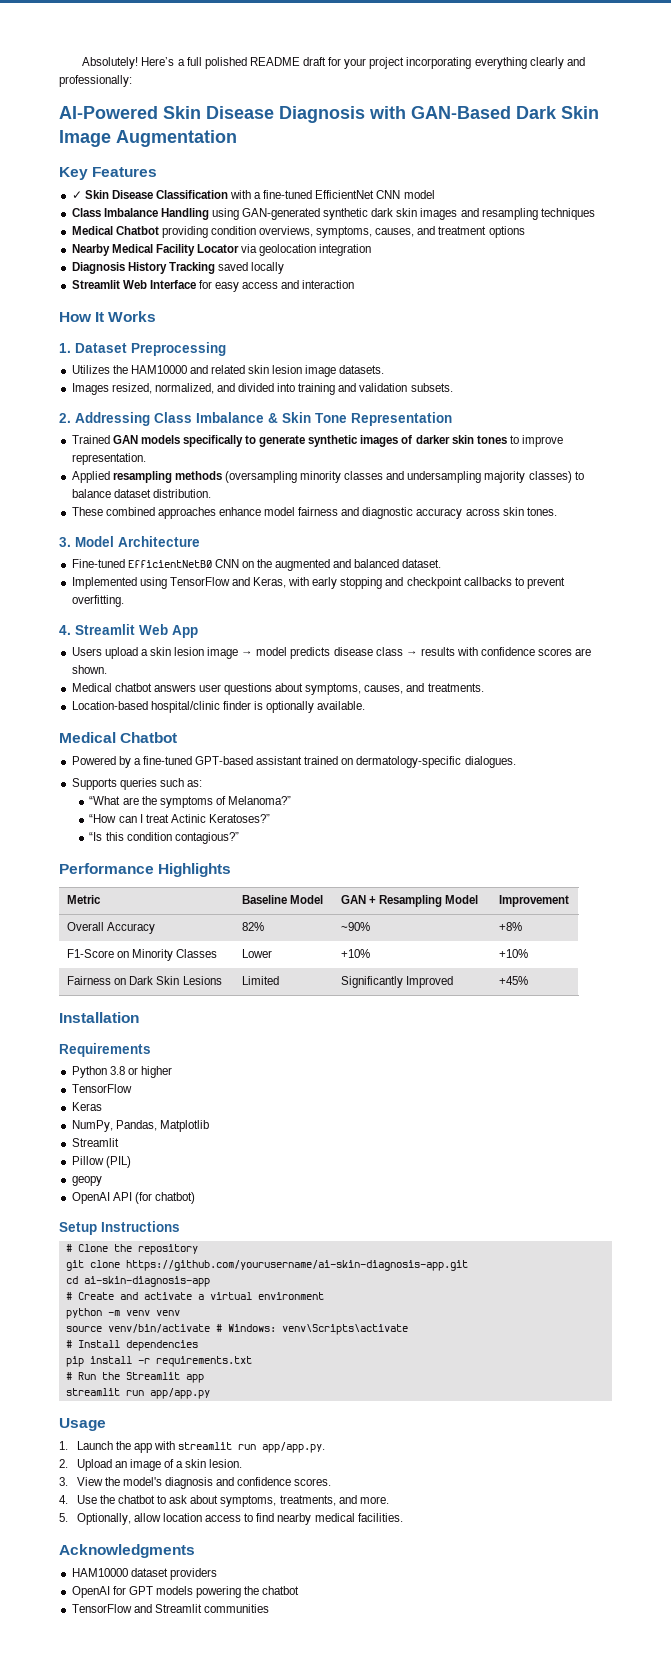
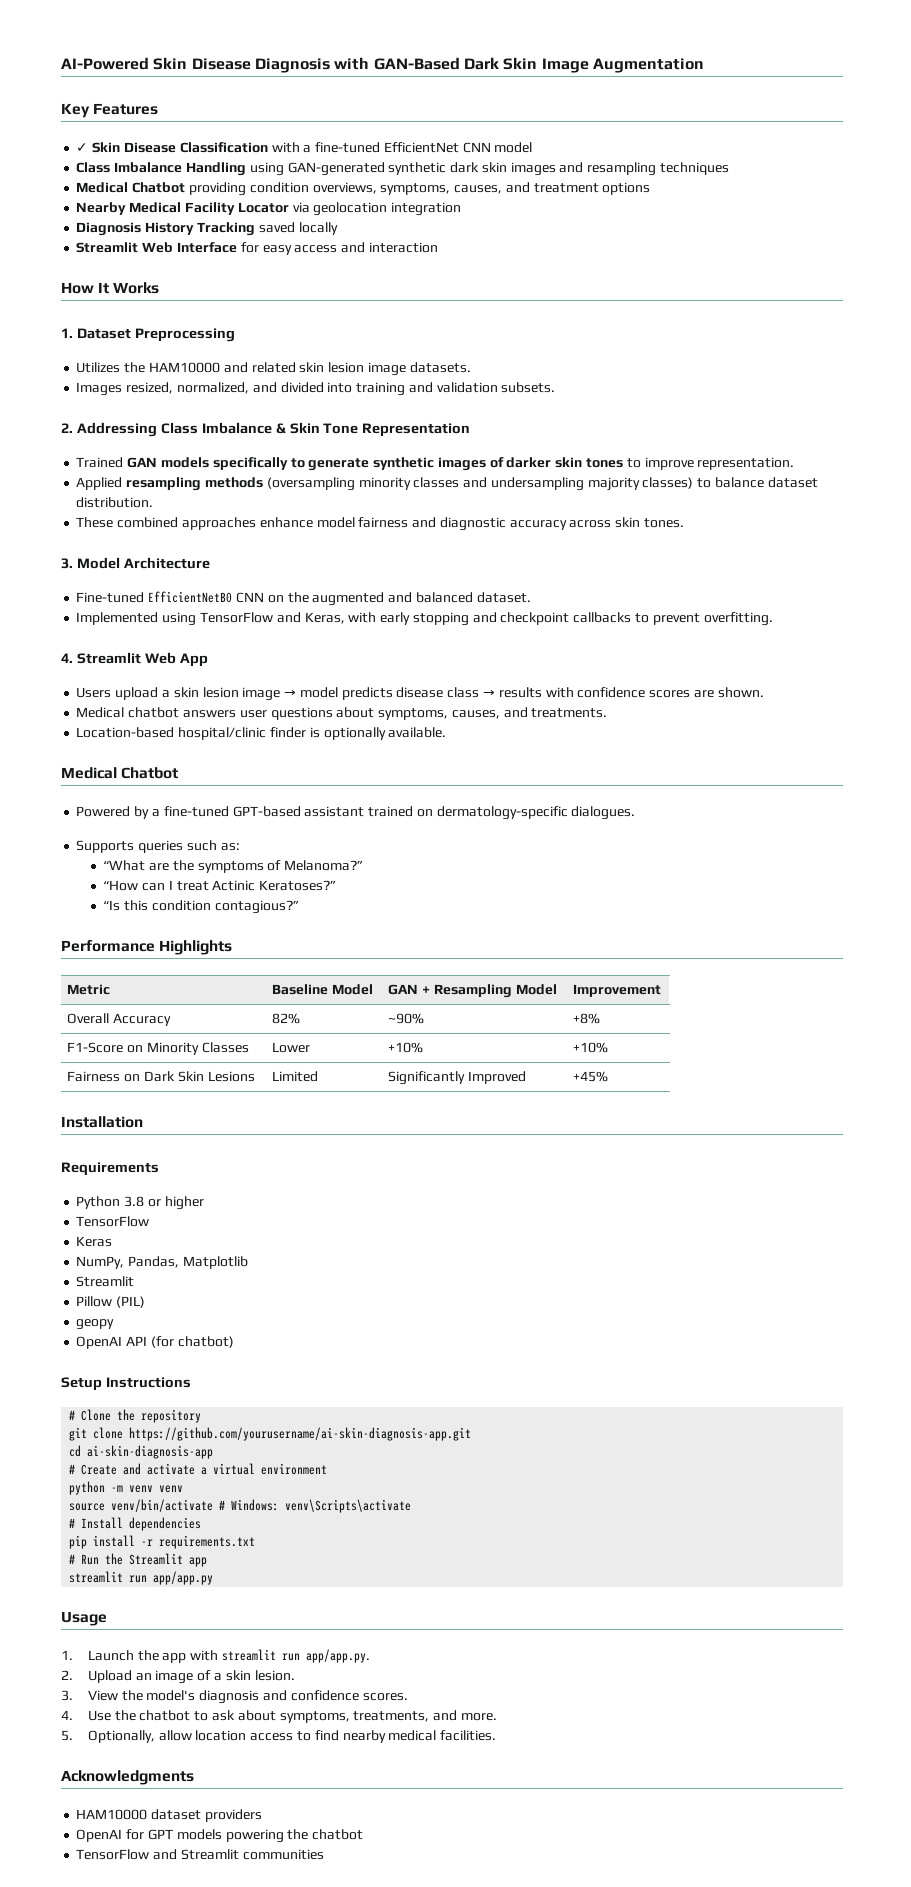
[82,57,585,69] [59,75,132,87] Absolutely! Here’s a full polished README draft for your project incorporating everything clearly and professionally: // -> (61, 63) none

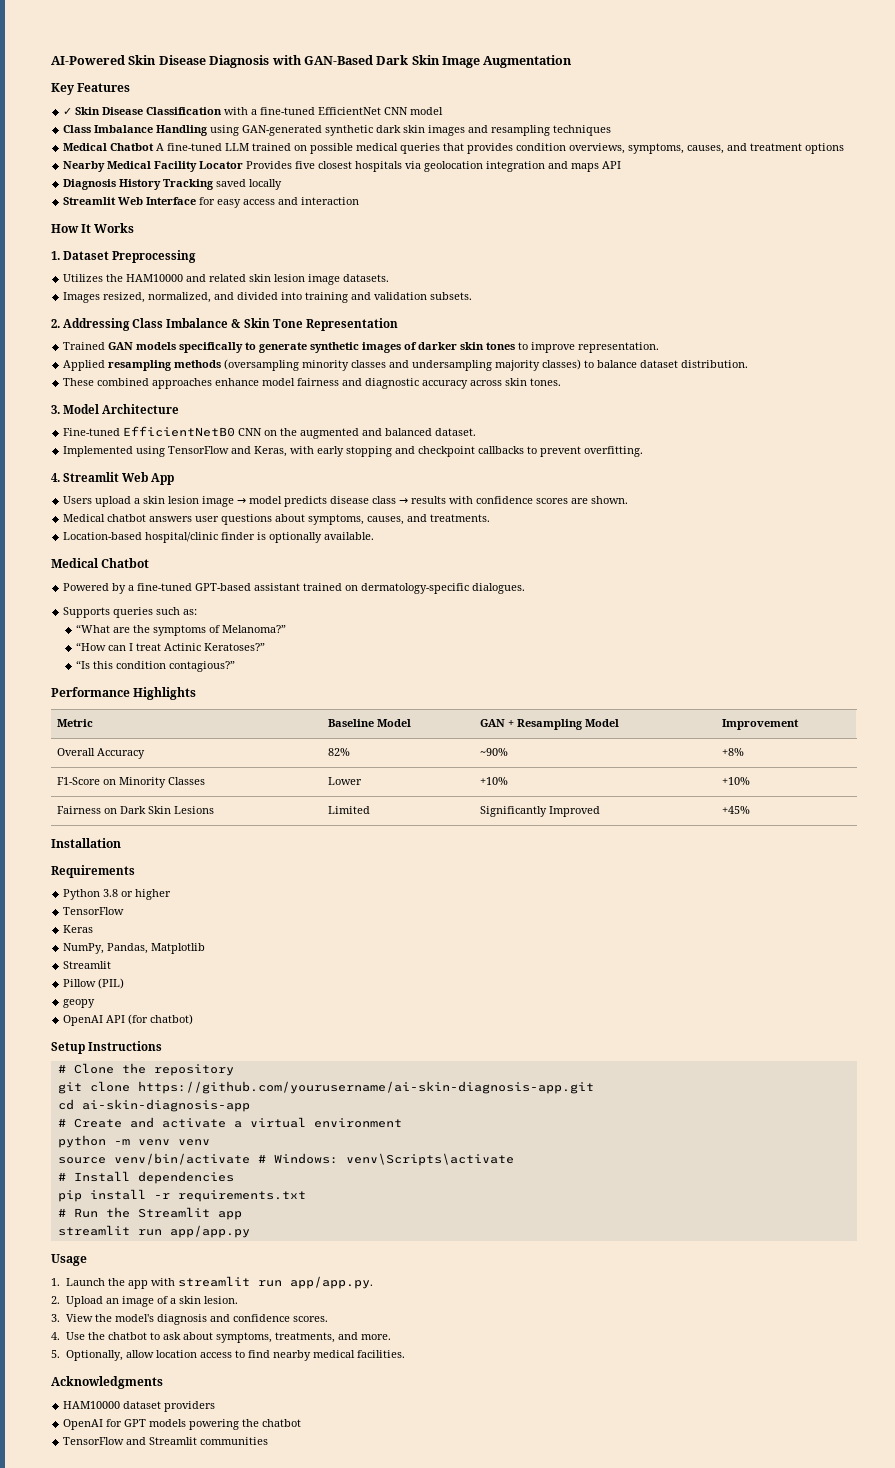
[188,182,246,196] providing -> [156,143,514,154] A fine-tuned LLM trained on possible medical queries that provides
(289, 207) none -> [246,161,403,172] Provides five closest hospitals
(462, 209) none -> [548,161,622,172] and maps API

